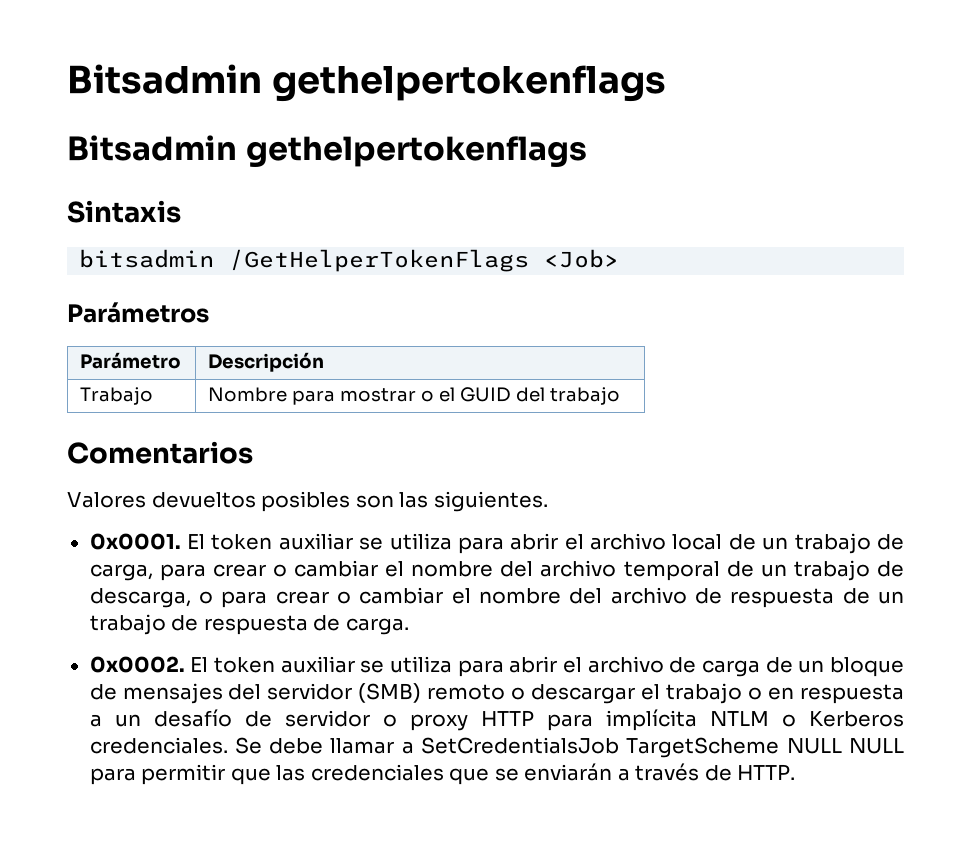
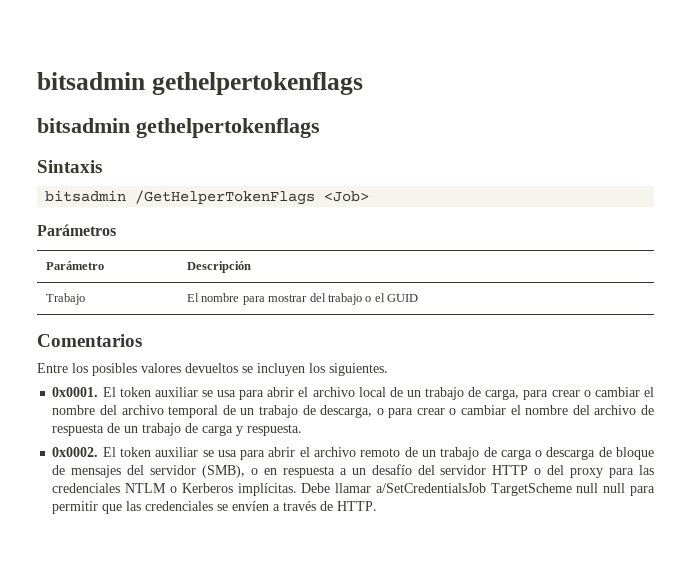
[67,64,666,102] [67,135,237,161] Bitsadmin gethelpertokenflags // Bitsadmin -> [37,72,363,95] [37,118,130,133] bitsadmin gethelpertokenflags // bitsadmin
[208,387,417,405] Nombre para mostrar -> [187,293,362,305] El nombre para mostrar del trabajo
[515,387,620,405] del trabajo -> (419, 298) none
[67,491,429,512] Valores devueltos posibles son las -> [37,363,325,376] Entre los posibles valores devueltos se incluyen los
[389,533,452,550] utiliza -> [217,390,237,397] usa
[203,615,409,635] respuesta de carga. -> [202,424,303,436] carga y respuesta.
[389,656,825,677] utiliza para abrir el archivo de carga de un -> [217,447,612,460] usa para abrir el archivo remoto de un trabajo de carga o descarga de
[358,683,743,704] (SMB) remoto o descargar el trabajo -> [202,465,246,478] (SMB),
[244,709,905,731] [89,737,905,758] de servidor o proxy HTTP para implícita NTLM o Kerberos credenciales. Se debe llamar a SetCredentialsJob TargetScheme NULL NULL -> [417,465,654,478] [52,483,626,496] del servidor HTTP o del proxy para las credenciales NTLM o Kerberos implícitas. Debe llamar a/SetCredentialsJob TargetScheme null null
[449,763,613,785] que se enviarán -> [217,501,270,511] se envíen

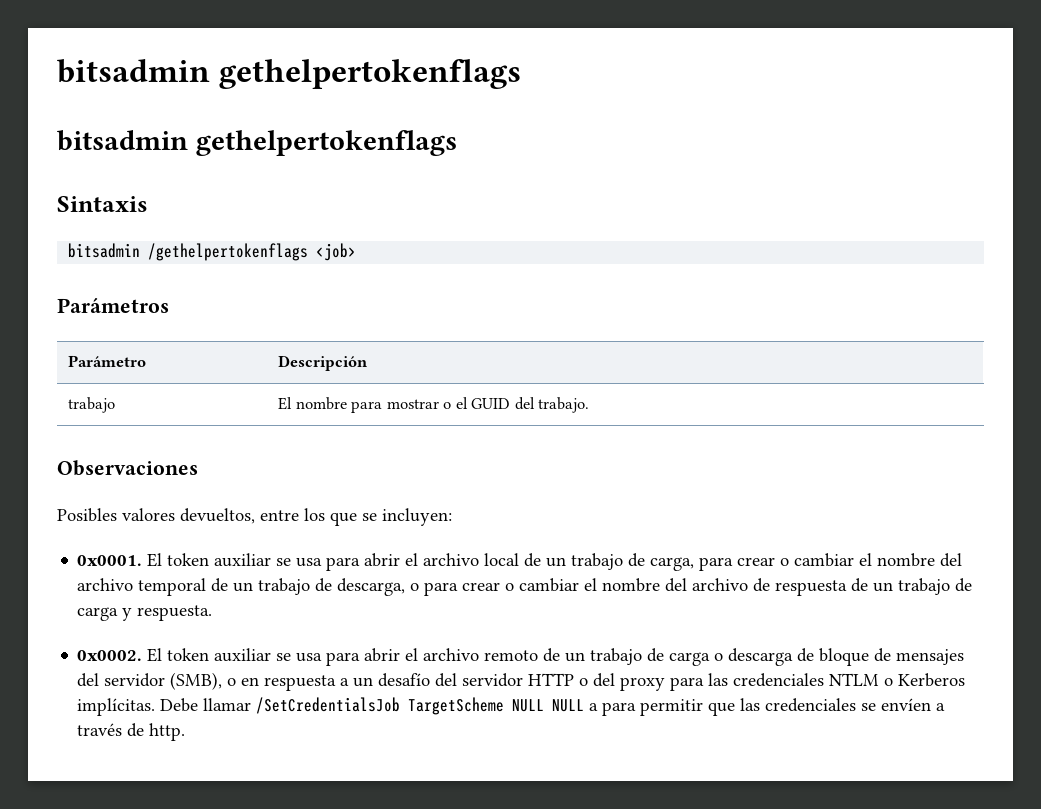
[135,190,370,205] /GetHelperTokenFlags <Job> -> [148,243,357,261] /gethelpertokenflags <job>
[46,293,86,305] Trabajo -> [68,397,116,413] trabajo
[309,293,362,305] del trabajo -> (439, 404) none
[37,334,142,347] [37,363,388,376] // Comentarios // Entre los posibles valores devueltos se incluyen los siguientes. -> [514,397,590,413] [57,460,198,476] [57,508,452,526] del trabajo. // Observaciones // Posibles valores devueltos, entre los que se incluyen:
[375,483,626,496] a/SetCredentialsJob TargetScheme null null -> [256,697,599,715] /SetCredentialsJob TargetScheme NULL NULL a
[337,501,378,511] HTTP. -> [149,723,186,741] http.

